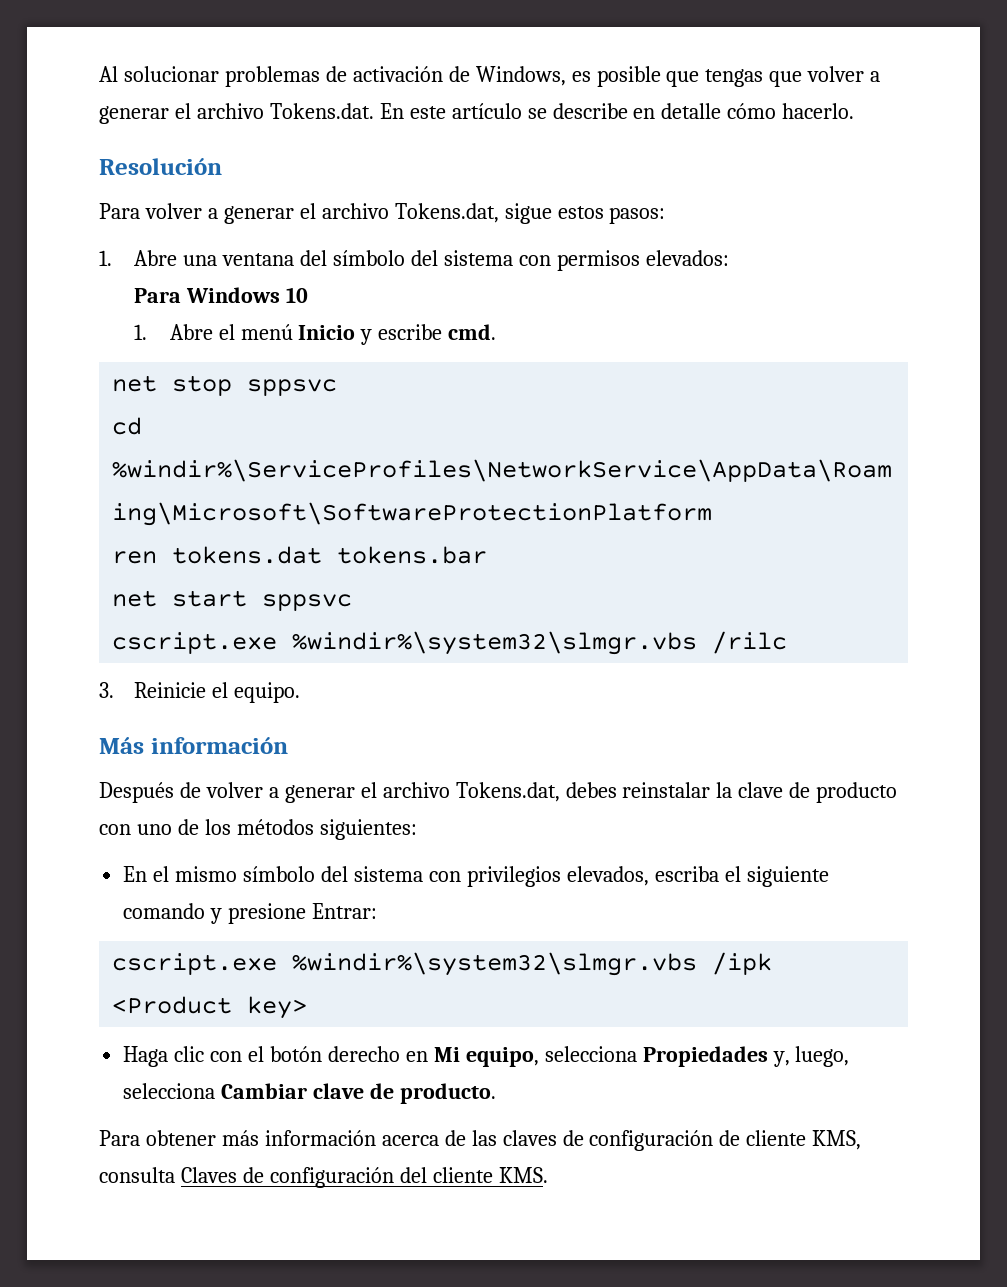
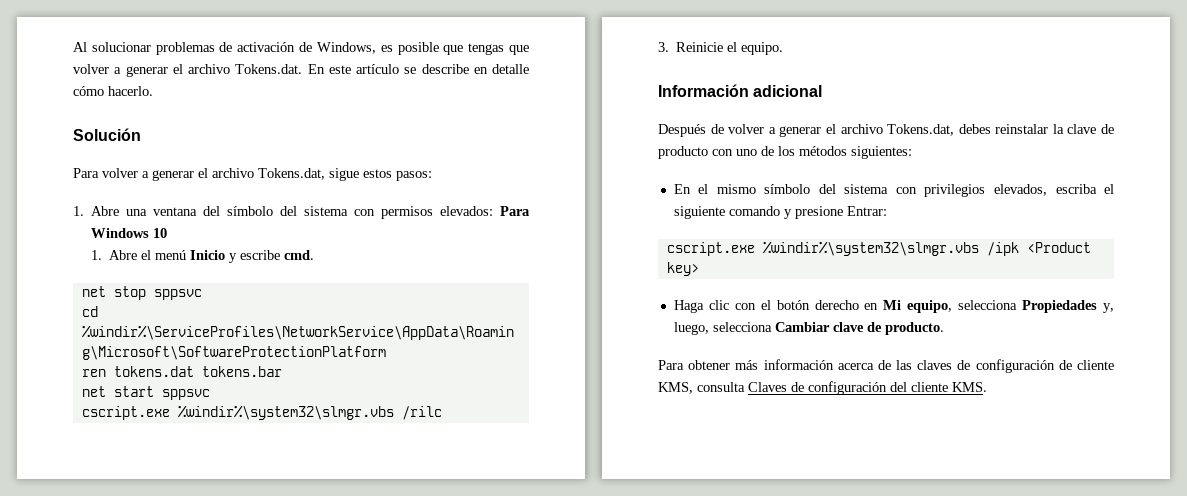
[99,158,222,175] Resolución -> [73,128,141,141] Solución
(729, 258) // -> (494, 211) none
[99,737,288,754] Más información -> [658,84,823,97] Información adicional

